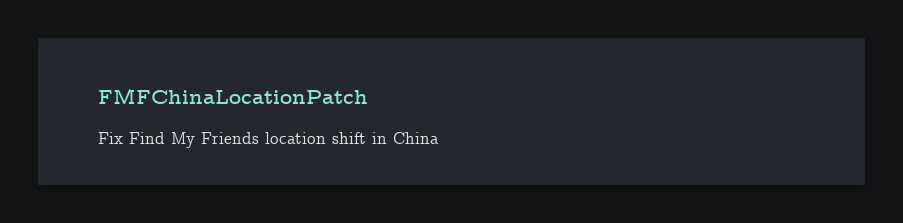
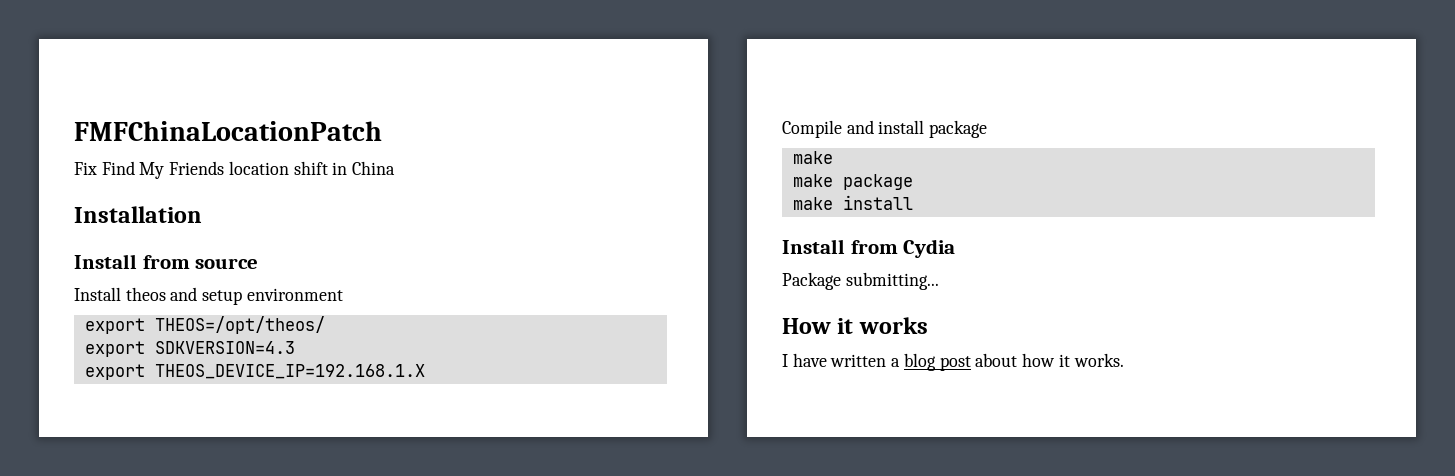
(439, 138) none -> [74,206,202,223] [74,254,259,269] [74,287,343,305] [84,316,325,334] [84,341,295,357] [84,364,425,380] [782,120,988,138] [792,151,833,164] [792,174,913,190] [792,195,913,210] [782,239,956,258] [782,272,939,290] [782,317,928,334] [782,353,1124,371] // Installation // Install from source // Install theos and setup environment // export THEOS=/opt/theos/ // export SDKVERSION=4.3 // export THEOS_DEVICE_IP=192.168.1.X // Compile and install package // make // make package // make install // Install from Cydia // Package submitting... // How it works // I have written a blog post about how it works.

